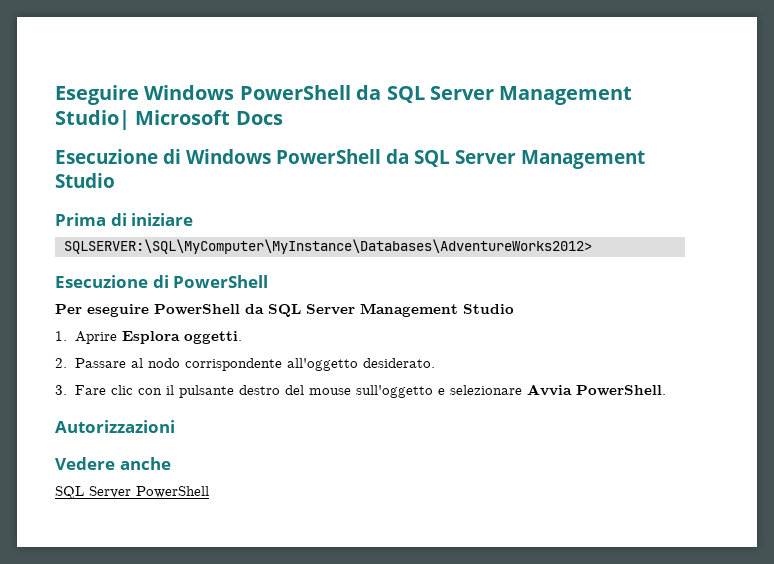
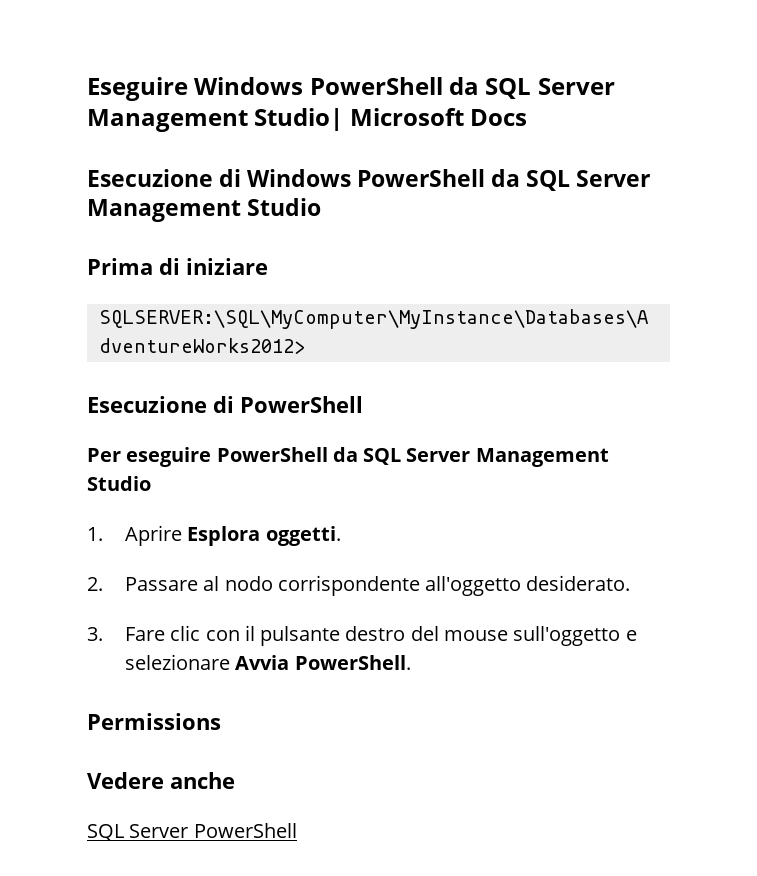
[55,420,175,433] Autorizzazioni -> [87,713,221,730] Permissions

